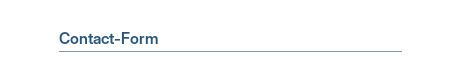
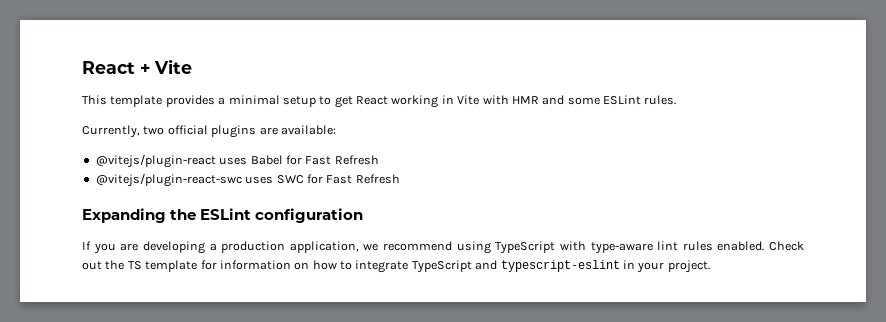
[59,32,158,44] Contact-Form -> [82,59,192,74] [82,95,677,108] [82,125,336,138] [95,154,379,168] [95,173,400,187] [82,208,364,223] [82,241,804,254] [82,260,710,273] React + Vite // This template provides a minimal setup to get React working in Vite with HMR and some ESLint rules. // Currently, two official plugins are available: // @vitejs/plugin-react uses Babel for Fast Refresh // @vitejs/plugin-react-swc uses SWC for Fast Refresh // Expanding the ESLint configuration // If you are developing a production application, we recommend using TypeScript with type-aware lint rules enabled. Check out the TS template for information on how to integrate TypeScript and typescript-eslint in your project.

